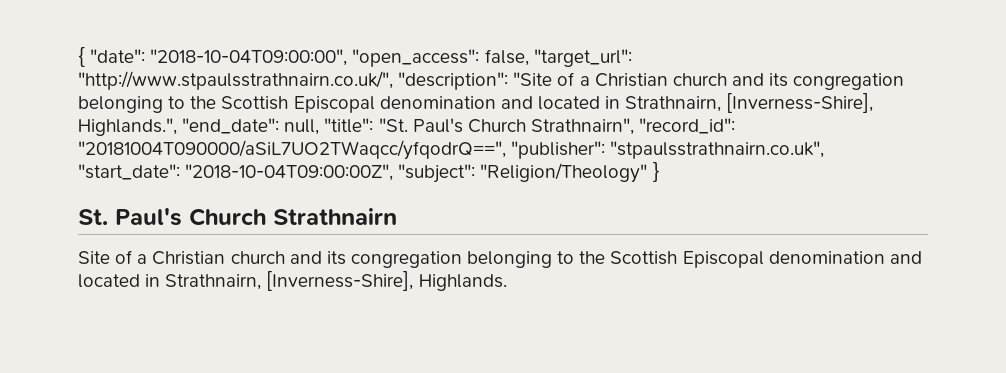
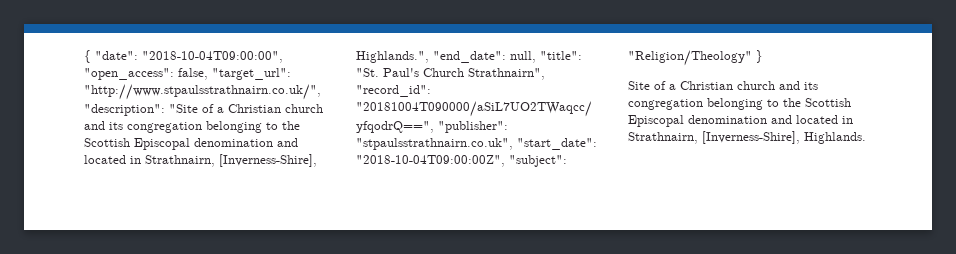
[78,208,397,226] // St. Paul's Church Strathnairn -> (763, 56) none

